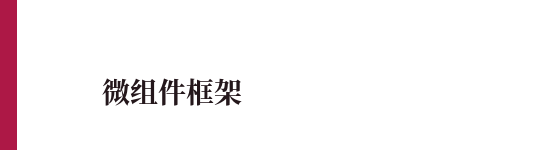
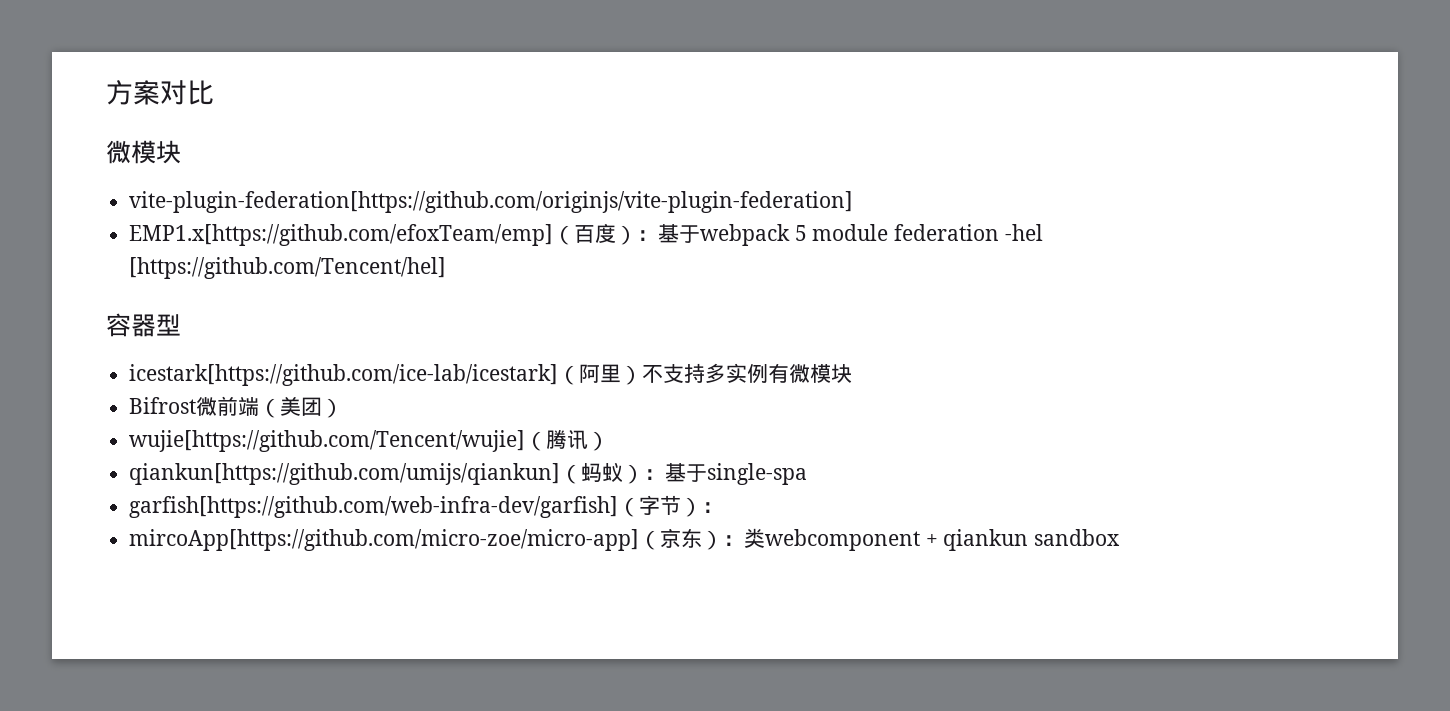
[102,78,242,106] 微组件框架 -> [106,80,214,105] [106,140,181,164] [129,191,854,213] [129,223,1043,246] [129,257,447,279] [106,313,181,337] [129,363,853,386] [129,396,344,418] [129,429,610,452] [129,463,808,485] [129,495,724,518] [129,528,1121,551] 方案对比 // 微模块 // vite-plugin-federation[https://github.com/originjs/vite-plugin-federation] // EMP1.x[https://github.com/efoxTeam/emp]（百度）：基于webpack 5 module federation -hel [https://github.com/Tencent/hel] // 容器型 // icestark[https://github.com/ice-lab/icestark]（阿里）不支持多实例有微模块 // Bifrost微前端（美团） // wujie[https://github.com/Tencent/wujie]（腾讯） // qiankun[https://github.com/umijs/qiankun]（蚂蚁）：基于single-spa // garfish[https://github.com/web-infra-dev/garfish]（字节）： // mircoApp[https://github.com/micro-zoe/micro-app]（京东）：类webcomponent + qiankun sandbox

